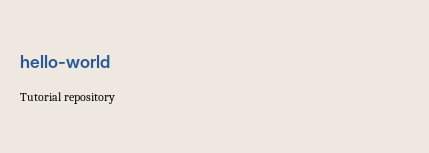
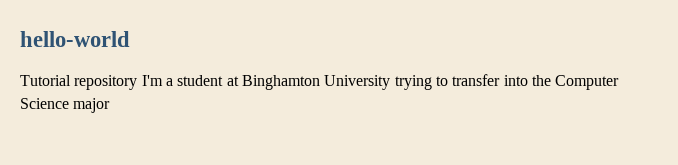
(116, 98) none -> [141,74,620,90] [20,98,111,113] I'm a student at Binghamton University trying to transfer into the Computer Science major

